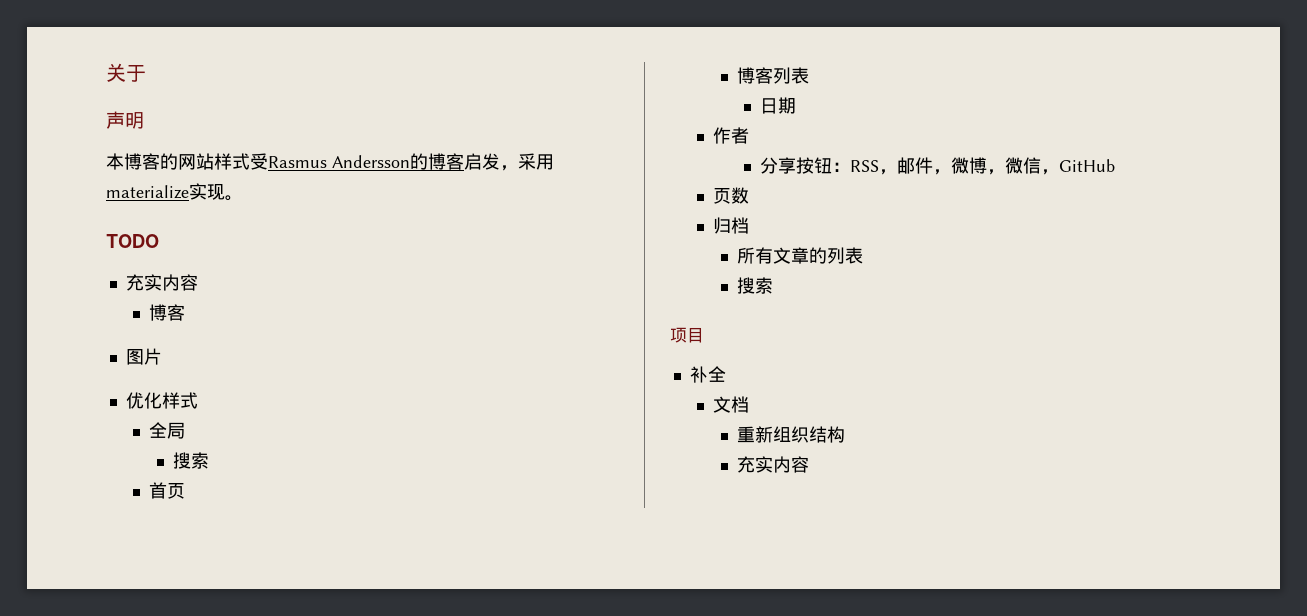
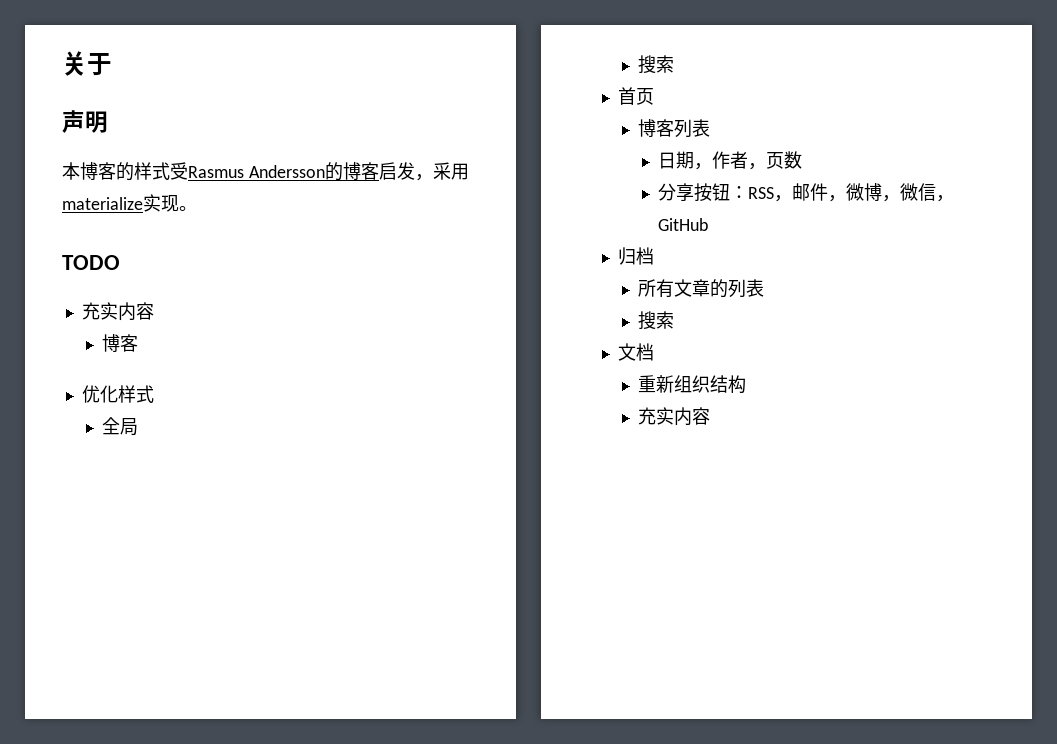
[178,153,214,170] 网站 -> (134, 171) none
[125,348,162,365] // 图片 -> (138, 343) none
(797, 105) // -> [694,163,713,170] ，
(750, 135) none -> [748,151,803,170] ，页数
[713,187,750,204] // 页数 -> (709, 224) none
[670,327,704,343] [689,366,726,383] // 项目 // 补全 -> (675, 320) none

